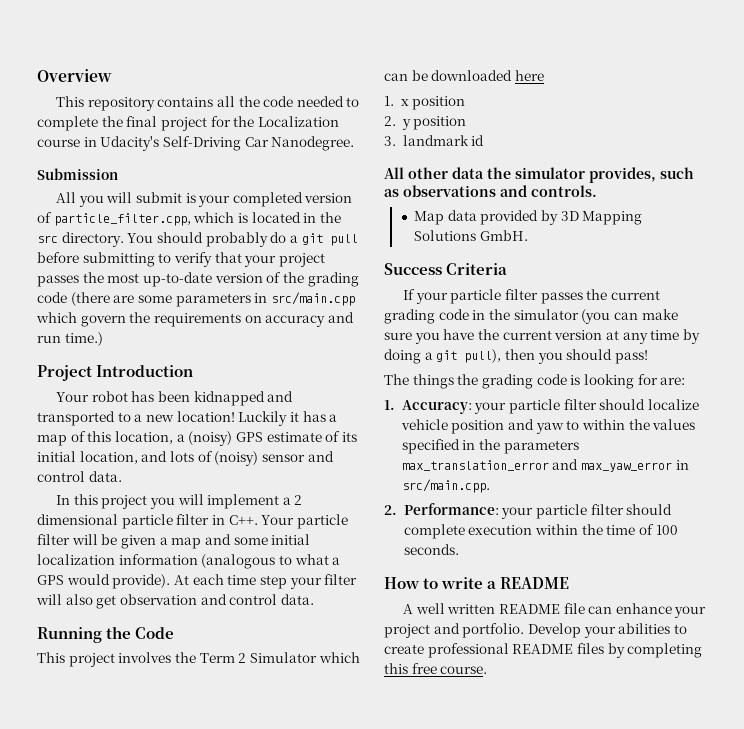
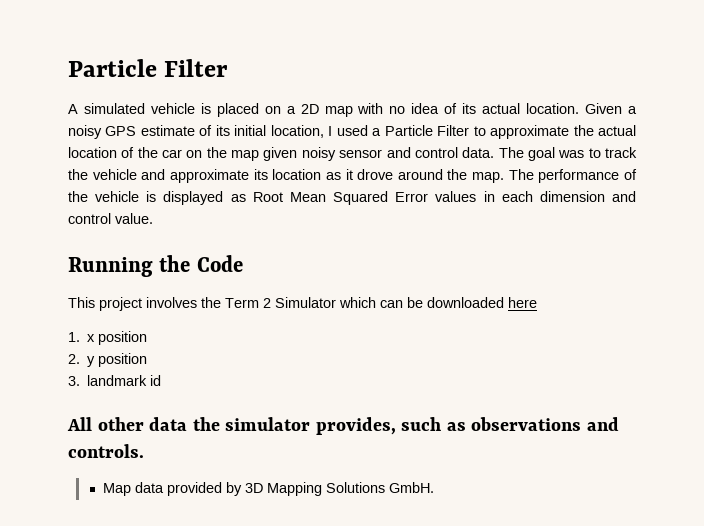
[37,69,112,82] [55,96,360,111] [37,116,339,131] [37,136,355,151] [37,168,118,180] [55,192,353,207] [37,212,341,226] [37,232,358,247] [37,252,325,267] [37,272,359,287] [37,292,355,307] [36,312,354,327] [37,332,103,346] [37,365,194,381] [55,391,294,406] [37,411,338,426] [37,431,233,446] Overview // This repository contains all the code needed to complete the final project for the Localization course in Udacity's Self-Driving Car Nanodegree. // Submission // All you will submit is your completed version of particle_filter.cpp, which is located in the src directory. You should probably do a git pull before submitting to verify that your project passes the most up-to-date version of the grading code (there are some parameters in src/main.cpp which govern the requirements on accuracy and run time.) // Project Introduction // Your robot has been kidnapped and transported to a new location! Luckily it has a map of this location, a (noisy) -> [68,59,229,77] [68,103,637,117] [68,125,102,139] Particle Filter // A simulated vehicle is placed on a 2D map with no idea of its actual location. Given a noisy
[141,451,334,466] [37,471,122,482] [55,494,303,509] [37,514,348,529] [37,534,311,549] [37,554,341,569] [37,574,358,589] [36,594,314,609] and lots of (noisy) sensor and control data. // In this project you will implement a 2 dimensional particle filter in C++. Your particle filter will be given a map and some initial localization information (analogous to what a GPS would provide). At each time step your filter will also get observation and control data. -> [328,125,636,139] [68,147,638,161] [68,169,638,183] [68,191,636,205] [68,213,153,224] I used a Particle Filter to approximate the actual location of the car on the map given noisy sensor and control data. The goal was to track the vehicle and approximate its location as it drove around the map. The performance of the vehicle is displayed as Root Mean Squared Error values in each dimension and control value.
[384,263,508,275] [402,289,660,304] [384,309,678,324] [384,329,700,344] [384,349,648,364] [384,374,686,389] [384,399,699,414] [400,419,696,434] [401,439,579,454] [401,459,689,472] [401,479,490,493] [384,503,673,519] [403,524,678,539] [403,544,459,555] [384,577,570,589] [402,603,707,618] [384,623,687,638] [384,643,703,658] [384,663,488,674] // Success Criteria // If your particle filter passes the current grading code in the simulator (you can make sure you have the current version at any time by doing a git pull), then you should pass! // The things the grading code is looking for are: // 1. Accuracy: your particle filter should localize vehicle position and yaw to within the values specified in the parameters max_translation_error and max_yaw_error in src/main.cpp. // 2. Performance: your particle filter should complete execution within the time of 100 seconds. // How to write a README // A well written README file can enhance your project and portfolio. Develop your abilities to create professional README files by completing this free course. -> (434, 487) none

